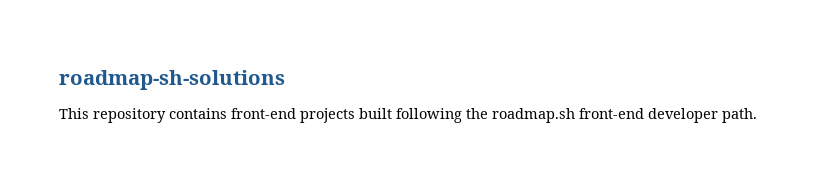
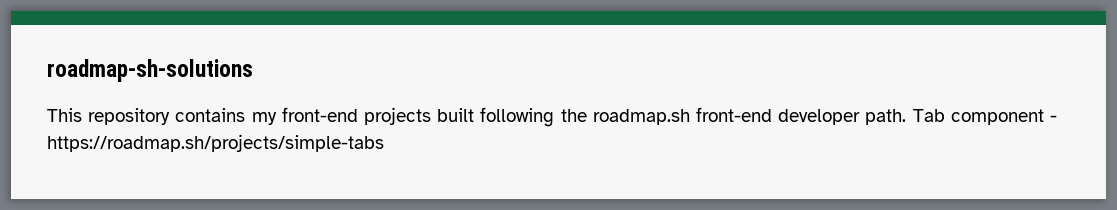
(227, 113) none -> [251,112,277,125] my
(757, 115) none -> [912,109,1058,125] [47,134,384,152] Tab component - https://roadmap.sh/projects/simple-tabs

